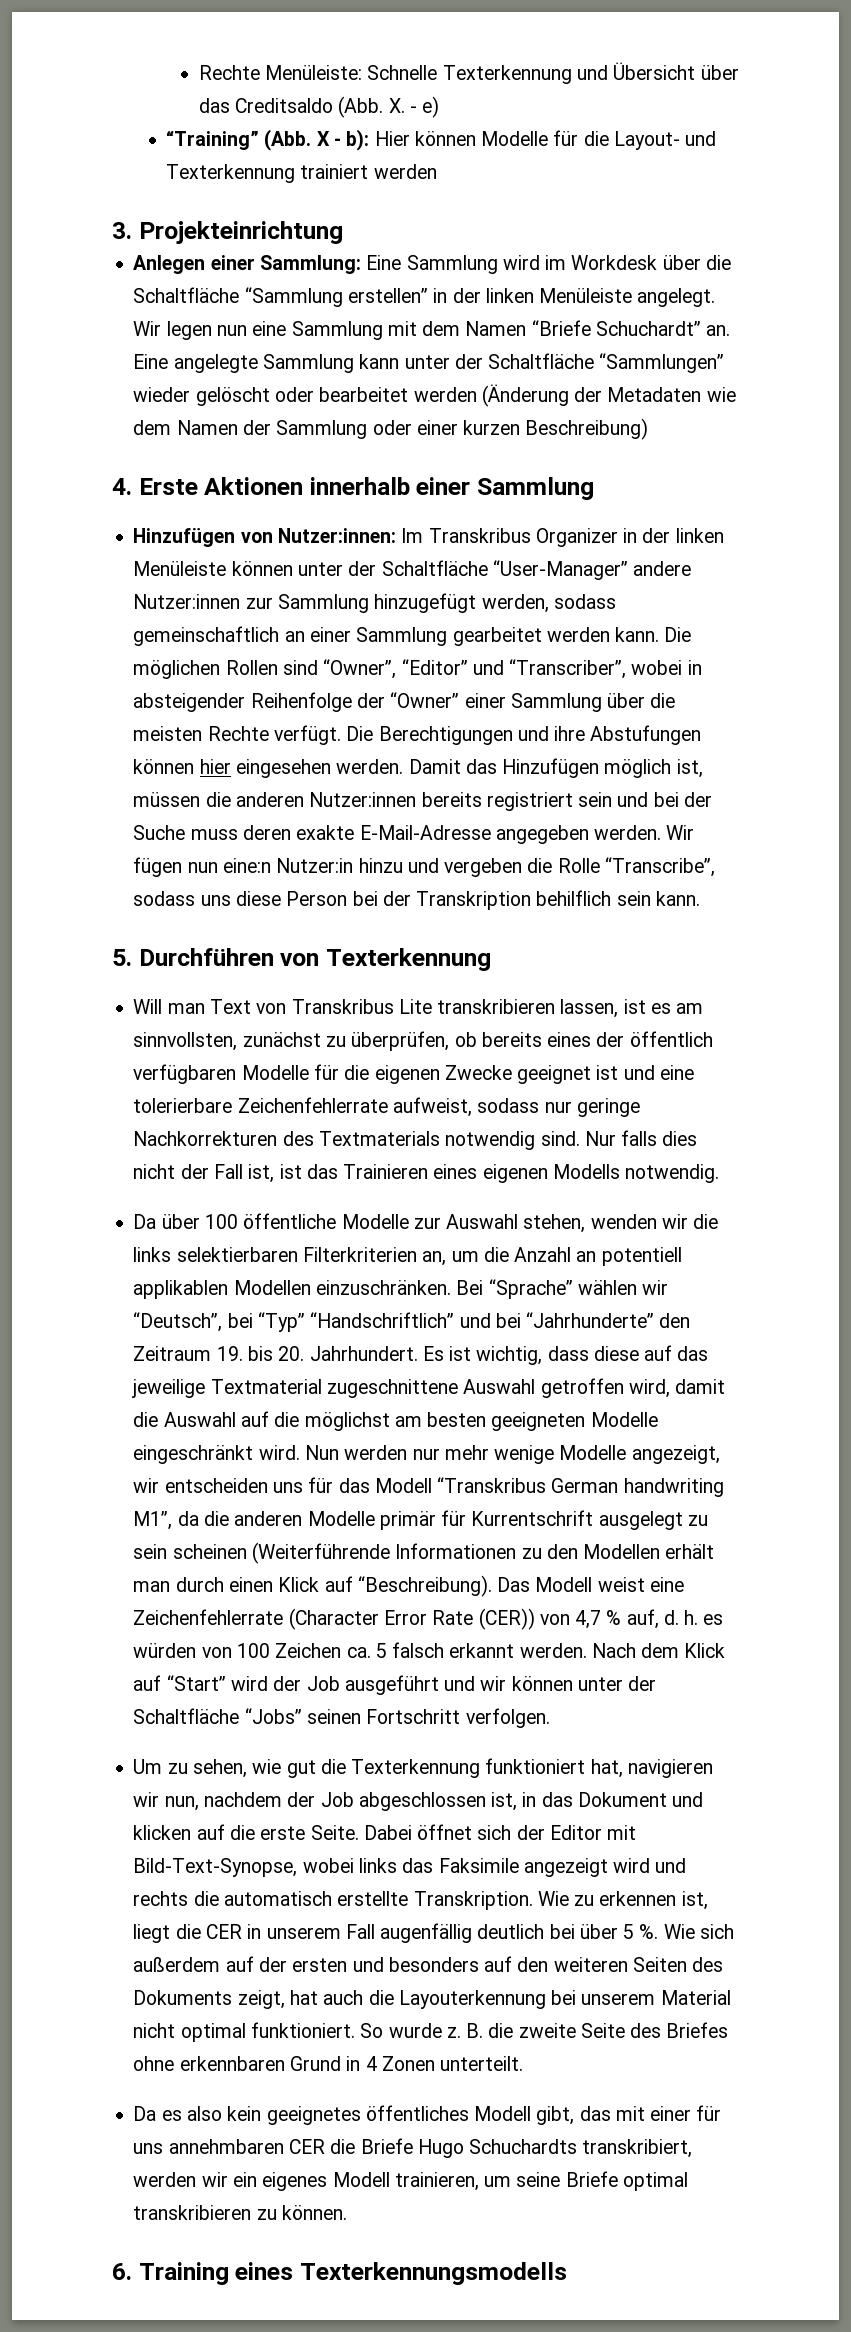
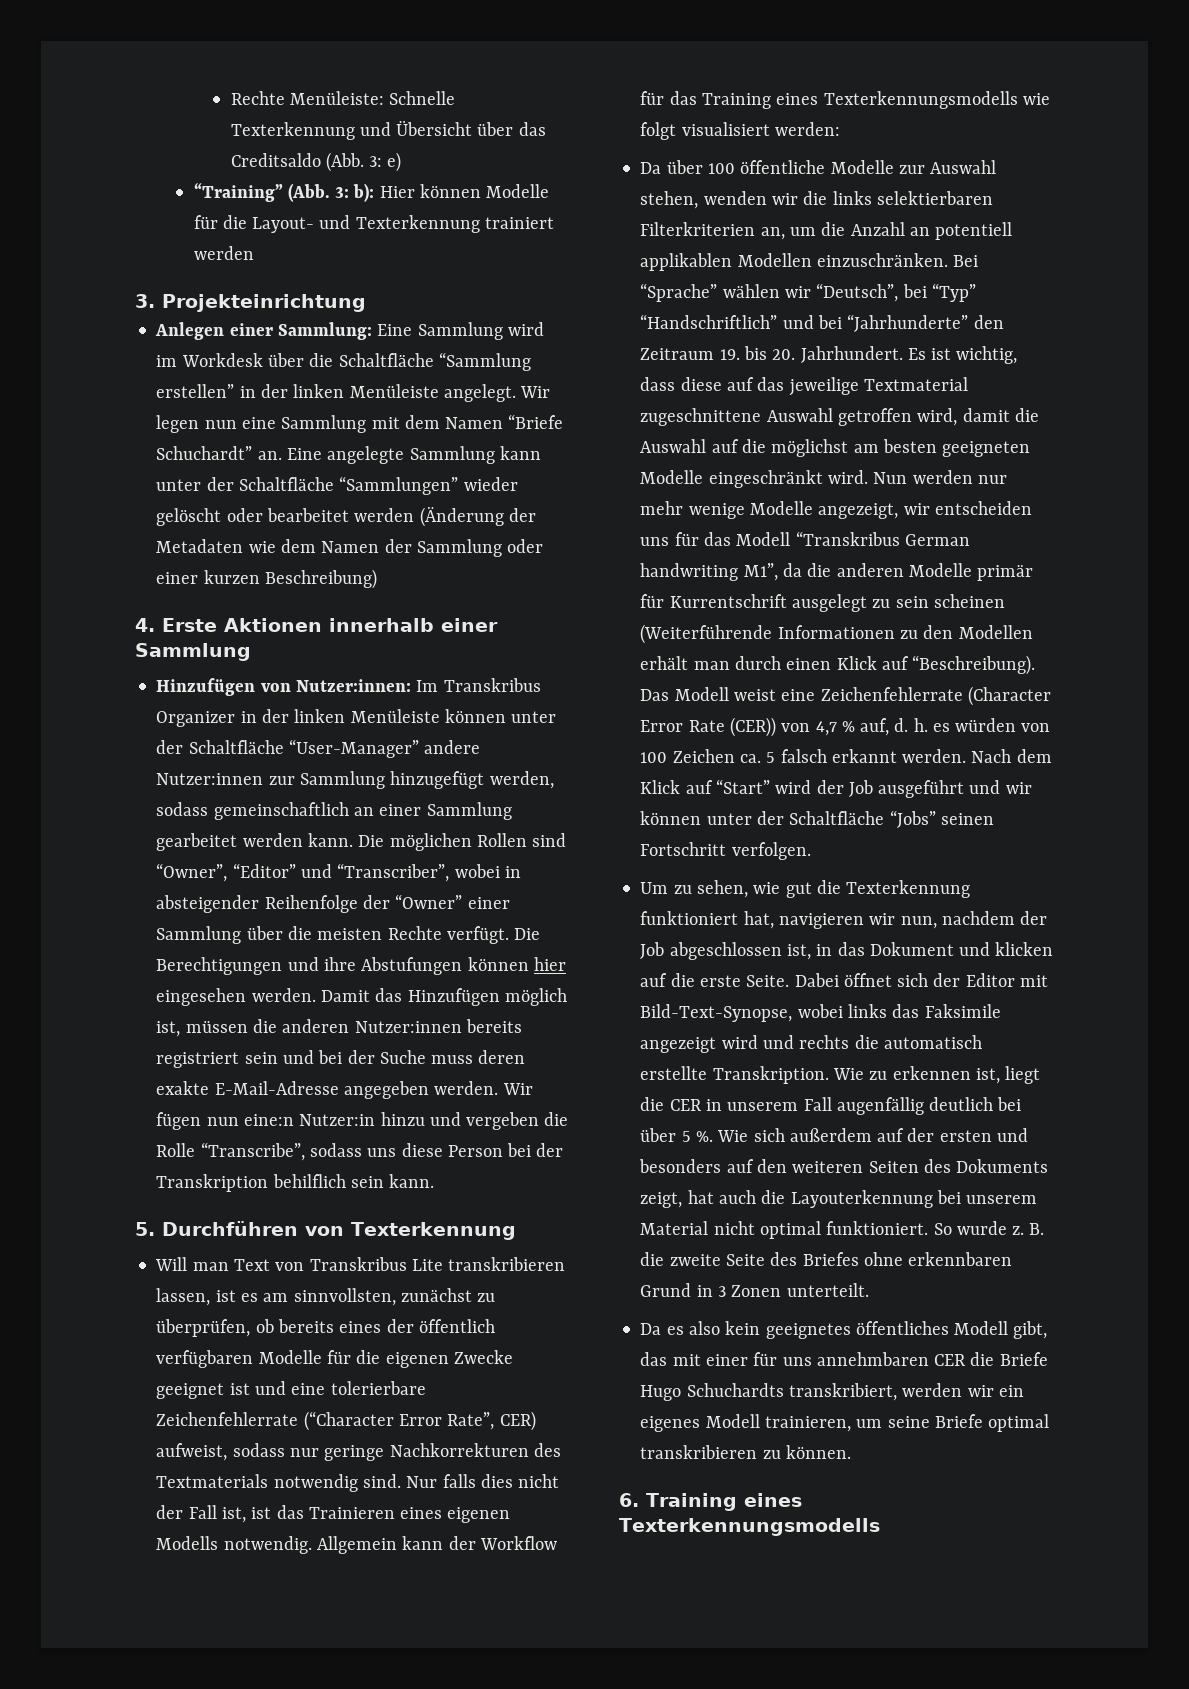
[388,98,417,113] X. - -> [369,156,383,167] 3:
[316,131,341,146] X - -> [335,187,350,198] 3:
(388, 1105) none -> [303,1411,536,1431] (“Character Error Rate”, CER)
(720, 1173) none -> [316,1536,557,1554] [640,91,1050,109] [640,122,840,140] Allgemein kann der Workflow für das Training eines Texterkennungsmodells wie folgt visualisiert werden:
[365,2056,377,2071] 4 -> [717,1286,726,1297] 3

